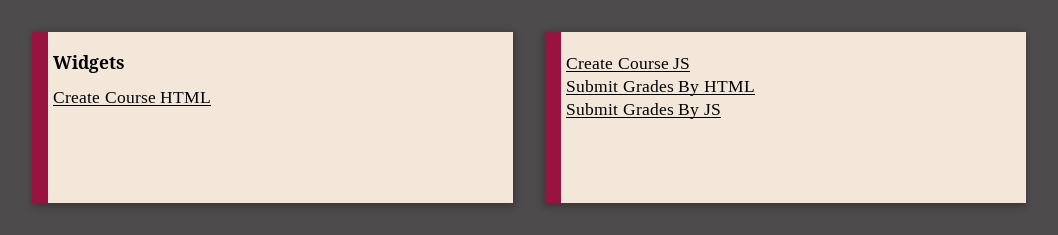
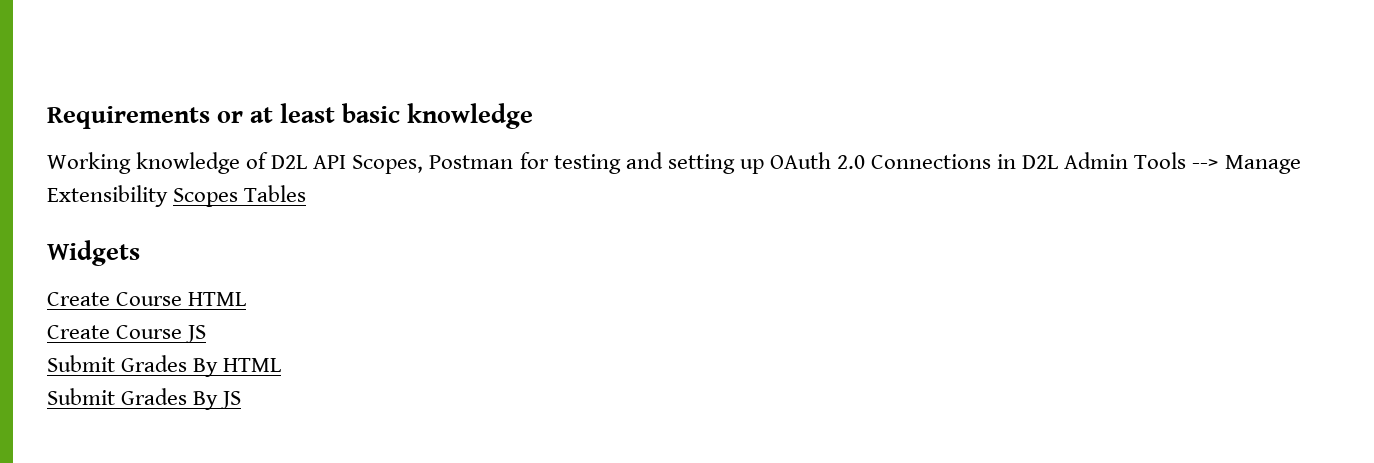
(53, 64) none -> [47,103,534,129] [47,152,1301,174] [47,185,307,207] Requirements or at least basic knowledge // Working knowledge of D2L API Scopes, Postman for testing and setting up OAuth 2.0 Connections in D2L Admin Tools --> Manage Extensibility Scopes Tables //

